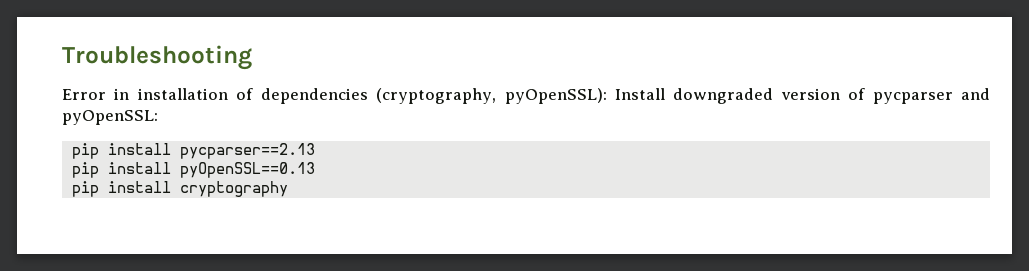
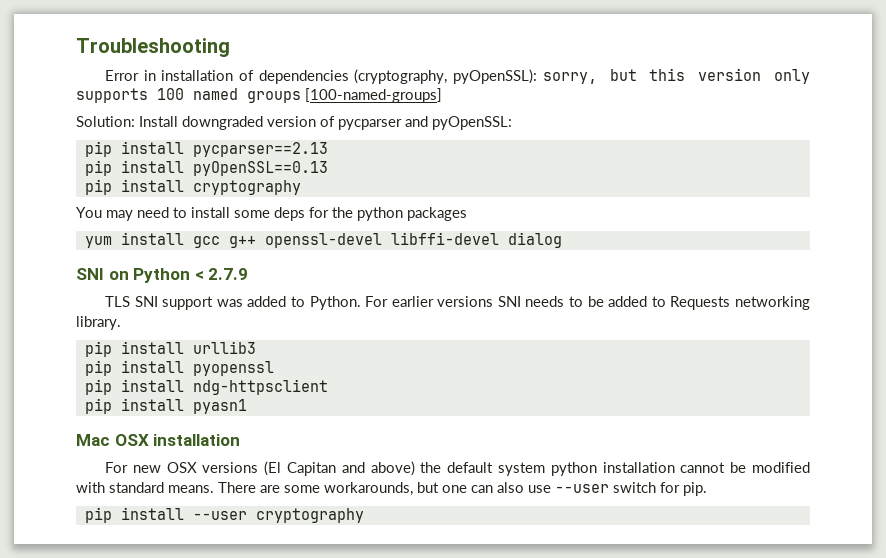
(607, 96) none -> [542,68,810,84] [76,88,442,103] [76,116,135,127] sorry, but this version only supports 100 named groups [100-named-groups] // Solution:
(288, 189) none -> [76,207,467,221] [84,232,562,248] [76,268,249,283] [104,296,811,310] [76,316,121,330] [84,341,256,357] [84,360,274,376] [84,379,328,395] [84,398,247,414] [76,434,241,446] [104,461,810,476] [76,482,707,496] [84,507,364,523] // You may need to install some deps for the python packages // yum install gcc g++ openssl-devel libffi-devel dialog // SNI on Python < 2.7.9 // TLS SNI support was added to Python. For earlier versions SNI needs to be added to Requests networking library. // pip install urllib3 // pip install pyopenssl // pip install ndg-httpsclient // pip install pyasn1 // Mac OSX installation // For new OSX versions (El Capitan and above) the default system python installation cannot be modified with standard means. There are some workarounds, but one can also use --user switch for pip. // pip install --user cryptography

